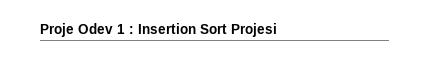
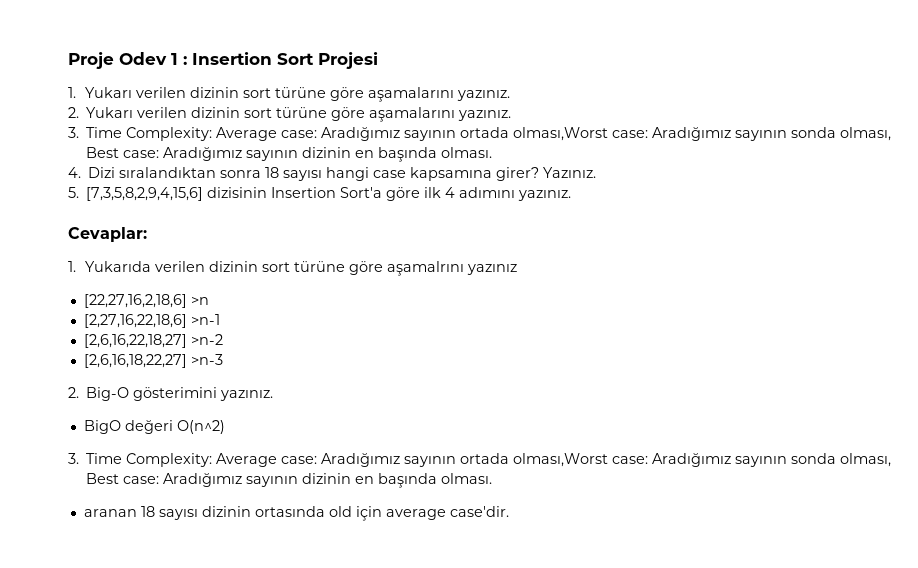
(277, 30) none -> [68,87,510,102] [68,107,512,122] [68,127,892,141] [86,147,493,162] [68,167,597,181] [68,187,572,201] [68,227,147,242] [68,261,517,276] [83,294,209,308] [83,314,220,328] [83,334,223,348] [83,354,223,368] [68,387,274,401] [83,420,225,434] [68,453,892,467] [86,473,493,488] [83,506,509,521] // 1. Yukarı verilen dizinin sort türüne göre aşamalarını yazınız. // 2. Yukarı verilen dizinin sort türüne göre aşamalarını yazınız. // 3. Time Complexity: Average case: Aradığımız sayının ortada olması,Worst case: Aradığımız sayının sonda olması, Best case: Aradığımız sayının dizinin en başında olması. // 4. Dizi sıralandıktan sonra 18 sayısı hangi case kapsamına girer? Yazınız. // 5. [7,3,5,8,2,9,4,15,6] dizisinin Insertion Sort'a göre ilk 4 adımını yazınız. // Cevaplar: // 1. Yukarıda verilen dizinin sort türüne göre aşamalrını yazınız // [22,27,16,2,18,6] >n // [2,27,16,22,18,6] >n-1 // [2,6,16,22,18,27] >n-2 // [2,6,16,18,22,27] >n-3 // 2. Big-O gösterimini yazınız. // BigO değeri O(n^2) // 3. Time Complexity: Average case: Aradığımız sayının ortada olması,Worst case: Aradığımız sayının sonda olması, Best case: Aradığımız sayının dizinin en başında olması. // aranan 18 sayısı dizinin ortasında old için average case'dir.

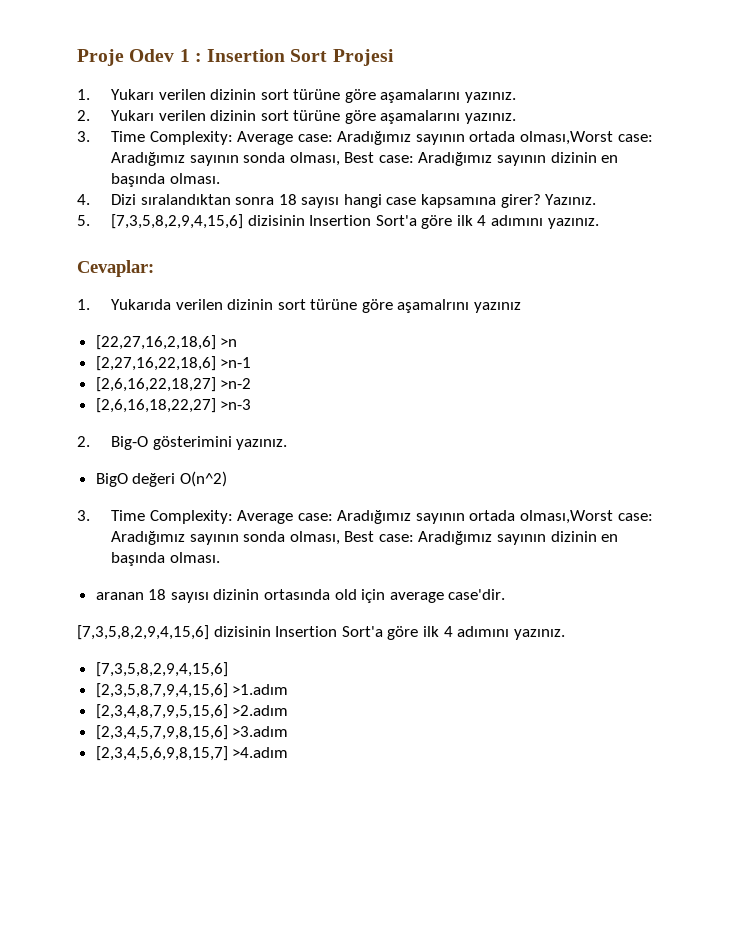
(509, 511) none -> [77,625,565,640] [95,662,228,677] [95,683,289,698] [95,704,289,719] [95,725,289,740] [95,746,289,761] // [7,3,5,8,2,9,4,15,6] dizisinin Insertion Sort'a göre ilk 4 adımını yazınız. // [7,3,5,8,2,9,4,15,6] // [2,3,5,8,7,9,4,15,6] >1.adım // [2,3,4,8,7,9,5,15,6] >2.adım // [2,3,4,5,7,9,8,15,6] >3.adım // [2,3,4,5,6,9,8,15,7] >4.adım

